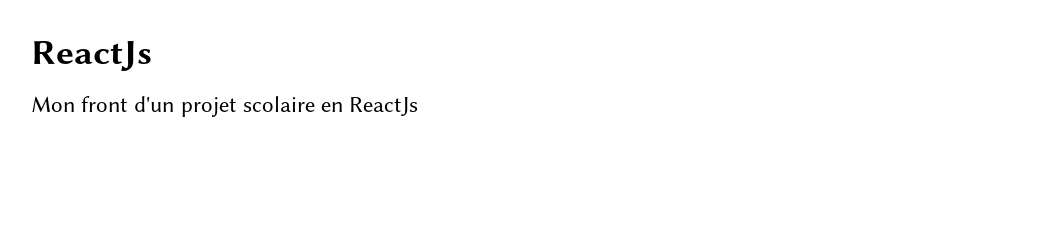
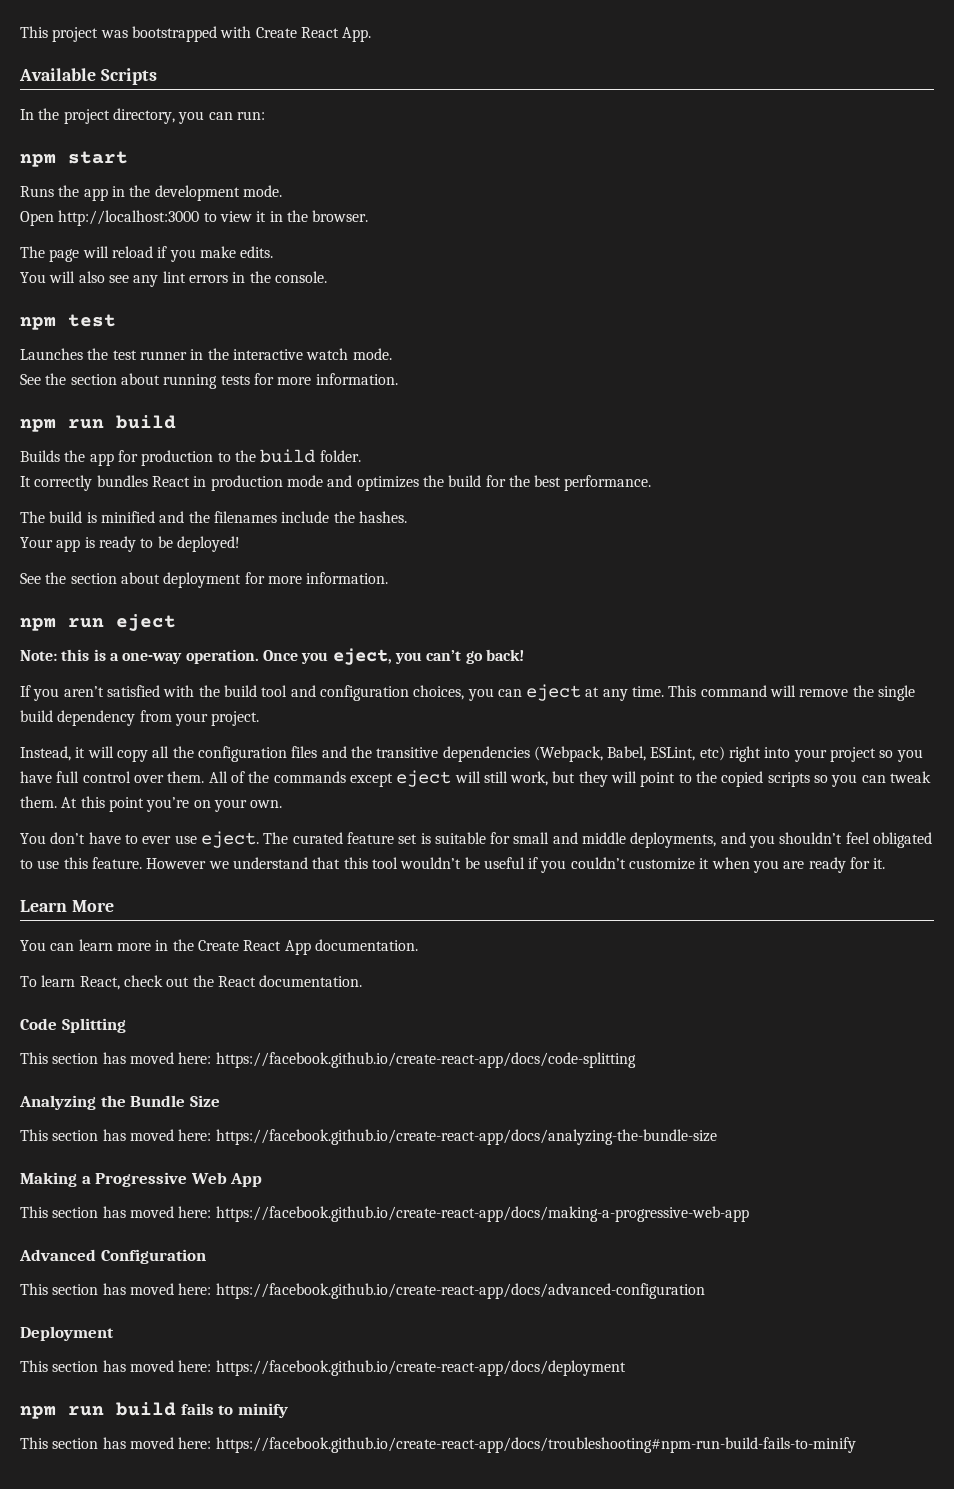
[31,41,152,71] [31,96,419,117] ReactJs // Mon front d'un projet scolaire en ReactJs -> [20,26,372,42] [19,68,157,85] [20,108,265,124] [20,151,128,167] [20,185,282,201] [20,210,369,226] [20,246,274,262] [20,271,327,287] [20,314,116,330] [20,348,392,360] [20,373,398,389] [20,415,176,432] [20,449,361,466] [20,475,652,491] [20,511,407,523] [20,536,240,552] [20,572,389,588] [20,614,176,631] [20,648,524,665] [20,684,916,701] [20,710,260,726] [20,746,923,762] [20,770,932,787] [20,796,283,812] [20,831,933,848] [20,857,886,873] [20,900,114,912] [20,939,418,955] [20,975,363,990] [20,1018,126,1033] [20,1052,636,1068] [19,1095,220,1110] [20,1129,717,1145] [20,1172,263,1187] [20,1206,749,1222] [19,1249,206,1264] [20,1283,705,1299] [20,1326,114,1341] [20,1360,626,1376] [20,1402,288,1419] [20,1437,856,1453] This project was bootstrapped with Create React App. // Available Scripts // In the project directory, you can run: // npm start // Runs the app in the development mode. // Open http://localhost:3000 to view it in the browser. // The page will reload if you make edits. // You will also see any lint errors in the console. // npm test // Launches the test runner in the interactive watch mode. // See the section about running tests for more information. // npm run build // Builds the app for production to the build folder. // It correctly bundles React in production mode and optimizes the build for the best performance. // The build is minified and the filenames include the hashes. // Your app is ready to be deployed! // See the section about deployment for more information. // npm run eject // Note: this is a one-way operation. Once you eject, you can’t go back! // If you aren’t satisfied with the build tool and configuration choices, you can eject at any time. This command will remove the single build dependency from your project. // Instead, it will copy all the configuration files and the transitive dependencies (Webpack, Babel, ESLint, etc) right into your project so you have full control over them. All of the commands except eject will still work, but they will point to the copied scripts so you can tweak them. At this point you’re on your own. // You don’t have to ever use eject. The curated feature set is suitable for small and middle deployments, and you shouldn’t feel obligated to use this feature. However we understand that this tool wouldn’t be useful if you couldn’t customize it when you are ready for it. // Learn More // You can learn more in the Create React App documentation. // To learn React, check out the React documentation. // Code Splitting // This section has moved here: https://facebook.github.io/create-react-app/docs/code-splitting // Analyzing the Bundle Size // This section has moved here: https://facebook.github.io/create-react-app/docs/analyzing-the-bundle-size // Making a Progressive Web App // This section has moved here: https://facebook.github.io/create-react-app/docs/making-a-progressive-web-app // Advanced Configuration // This section has moved here: https://facebook.github.io/create-react-app/docs/advanced-configuration // Deployment // This section has moved here: https://facebook.github.io/create-react-app/docs/deployment // npm run build fails to minify // This section has moved here: https://facebook.github.io/create-react-app/docs/troubleshooting#npm-run-build-fails-to-minify

